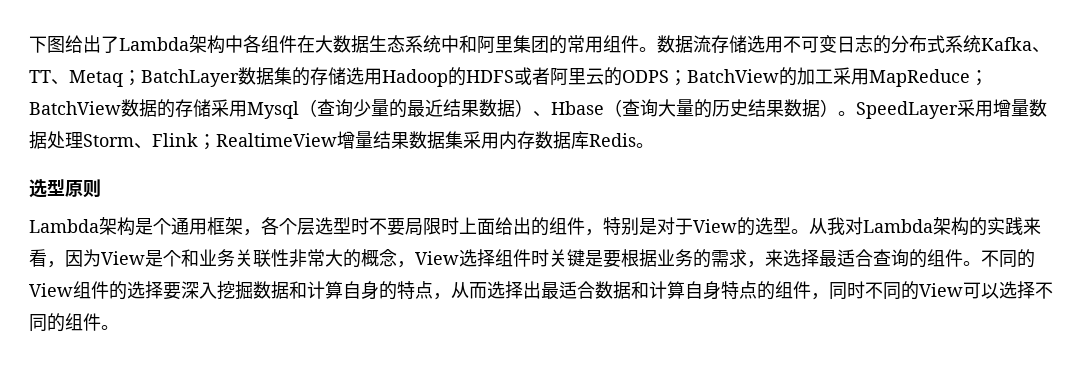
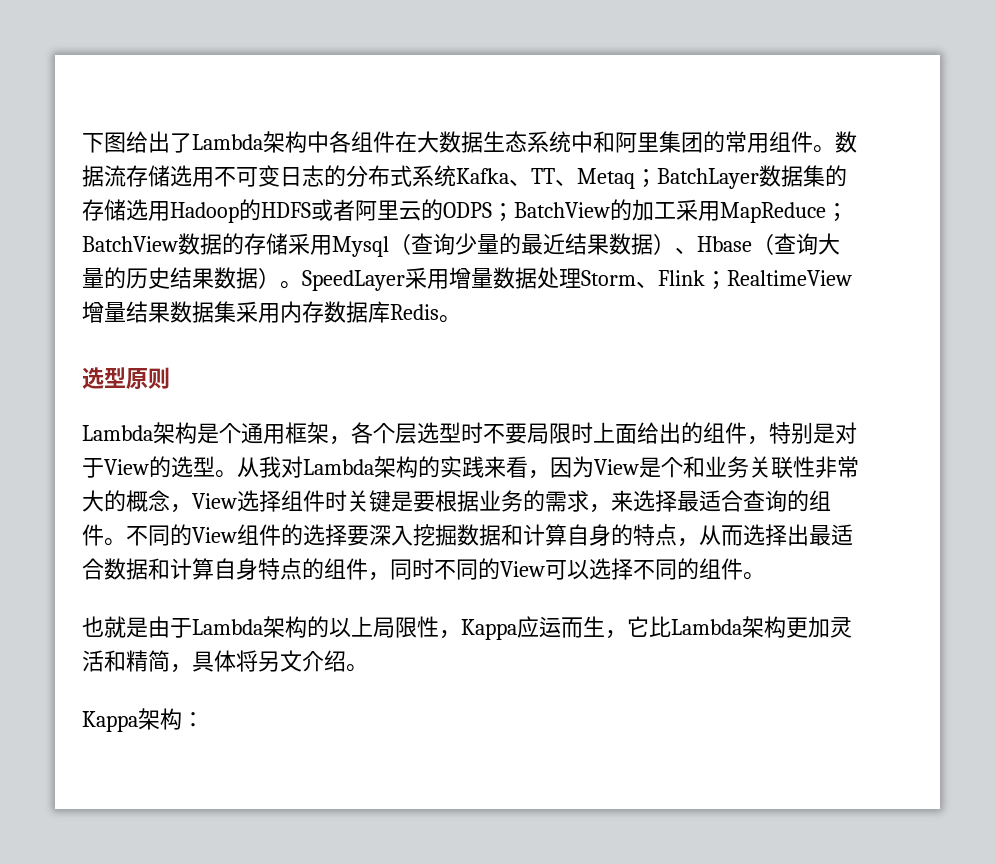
(119, 327) none -> [82,616,852,640] [82,650,368,673] [82,708,204,732] // 也就是由于Lambda架构的以上局限性，Kappa应运而生，它比Lambda架构更加灵活和精简，具体将另文介绍。 // Kappa架构：

